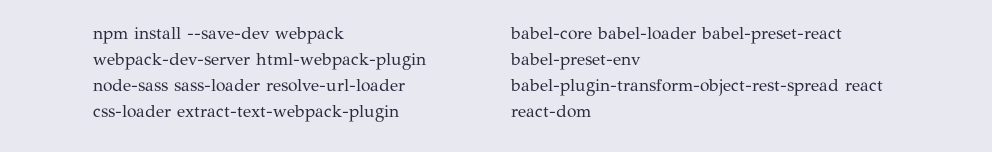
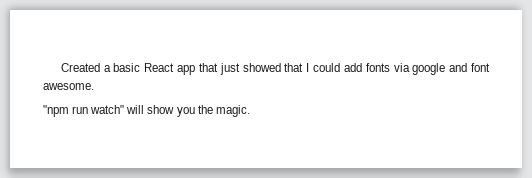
[93,27,344,44] [93,53,426,70] [93,79,405,92] [93,105,399,122] [510,27,842,44] [510,53,641,70] [510,79,883,96] [511,105,591,118] npm install --save-dev webpack webpack-dev-server html-webpack-plugin node-sass sass-loader resolve-url-loader css-loader extract-text-webpack-plugin babel-core babel-loader babel-preset-react babel-preset-env babel-plugin-transform-object-rest-spread react react-dom -> [60,63,490,75] [43,83,94,90] [43,105,250,117] Created a basic React app that just showed that I could add fonts via google and font awesome. // "npm run watch" will show you the magic.

